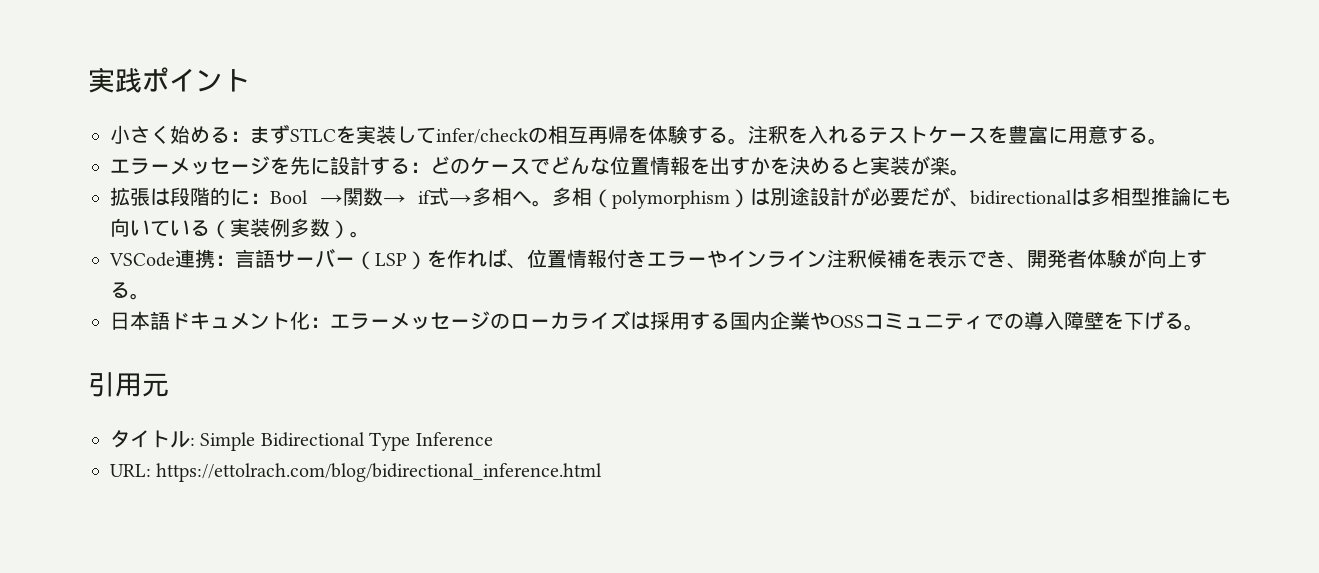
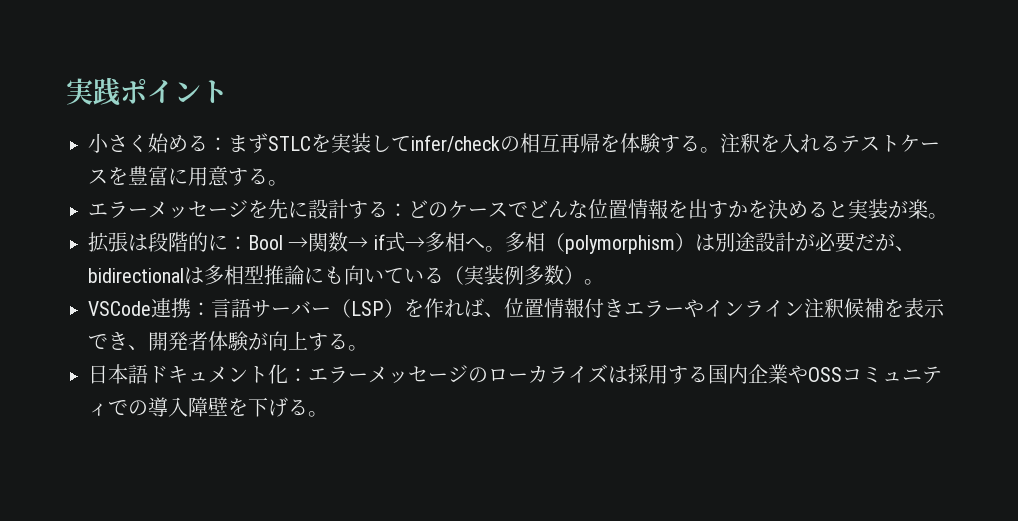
[88,372,169,397] [110,430,493,451] [110,463,603,482] // 引用元 // タイトル: Simple Bidirectional Type Inference // URL: https://ettolrach.com/blog/bidirectional_inference.html -> (328, 414) none

